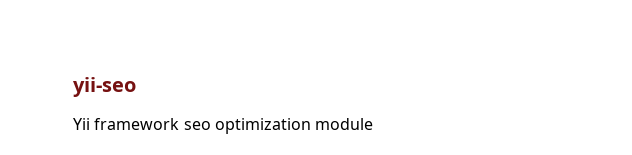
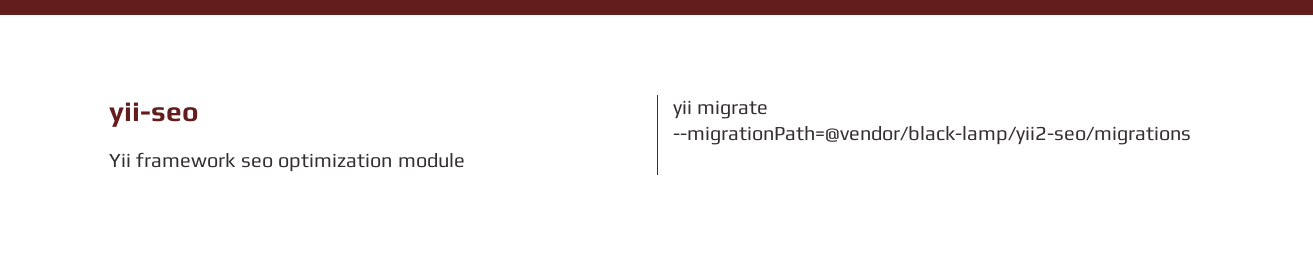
(374, 124) none -> [673,100,769,119] [673,126,1191,145] // yii migrate --migrationPath=@vendor/black-lamp/yii2-seo/migrations

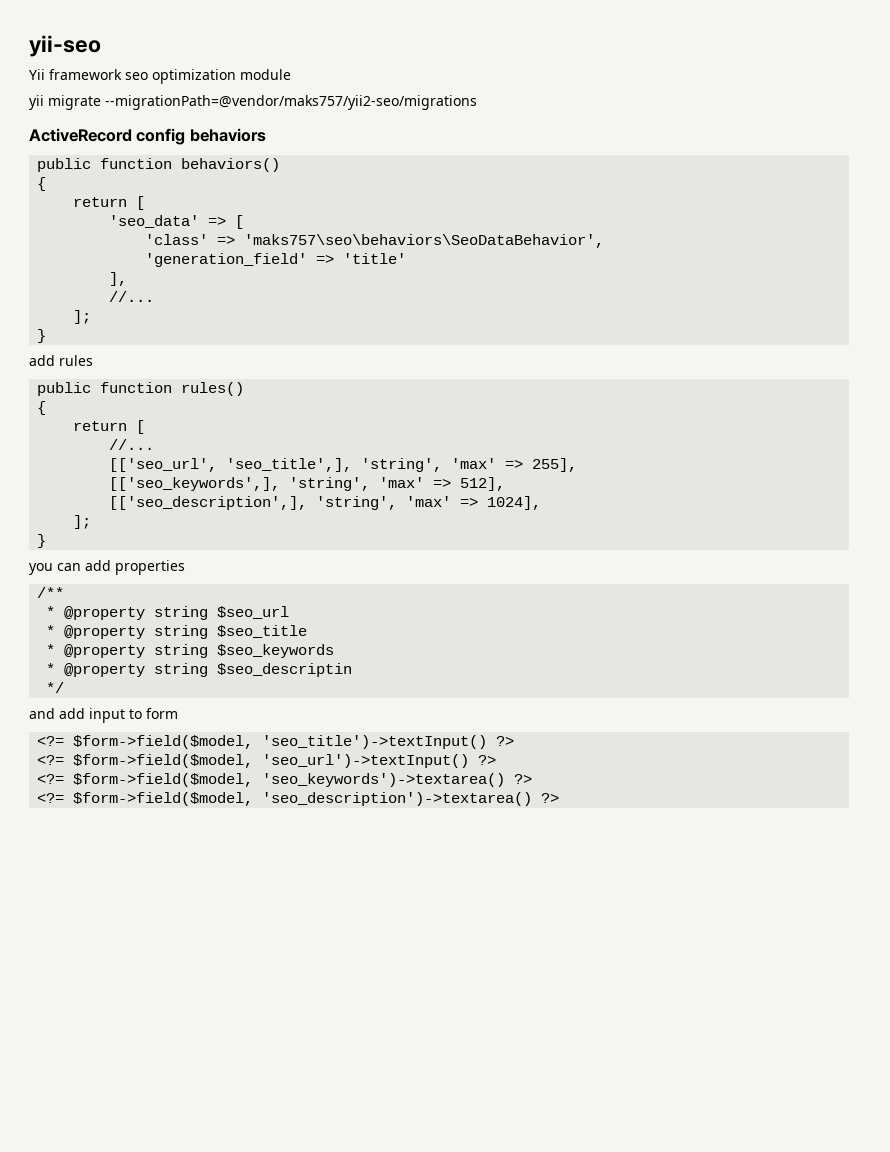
[673,126,1191,145] --migrationPath=@vendor/black-lamp/yii2-seo/migrations -> [105,95,477,110] [29,128,266,145] [37,158,281,172] [37,177,47,191] [73,196,146,210] [109,215,245,229] [145,234,605,248] [145,253,407,267] [109,272,128,286] [109,291,155,302] [73,310,92,324] [37,329,47,343] [29,355,93,366] [37,382,245,396] [37,401,47,415] [73,420,146,434] [109,439,155,450] [109,458,578,472] [109,477,506,491] [109,496,542,510] [73,515,92,529] [37,534,47,548] [29,560,185,575] [37,587,65,598] [46,606,290,620] [46,625,308,639] [46,644,335,658] [46,663,353,677] [46,682,65,693] [29,708,178,723] [37,735,515,749] [37,754,497,768] [37,773,533,787] [37,792,560,806] --migrationPath=@vendor/maks757/yii2-seo/migrations // ActiveRecord config behaviors // public function behaviors() // { // return [ // 'seo_data' => [ // 'class' => 'maks757\seo\behaviors\SeoDataBehavior', // 'generation_field' => 'title' // ], // //... // ]; // } // add rules // public function rules() // { // return [ // //... // [['seo_url', 'seo_title',], 'string', 'max' => 255], // [['seo_keywords',], 'string', 'max' => 512], // [['seo_description',], 'string', 'max' => 1024], // ]; // } // you can add properties // /** // * @property string $seo_url // * @property string $seo_title // * @property string $seo_keywords // * @property string $seo_descriptin // */ // and add input to form // <?= $form->field($model, 'seo_title')->textInput() ?> // <?= $form->field($model, 'seo_url')->textInput() ?> // <?= $form->field($model, 'seo_keywords')->textarea() ?> // <?= $form->field($model, 'seo_description')->textarea() ?>

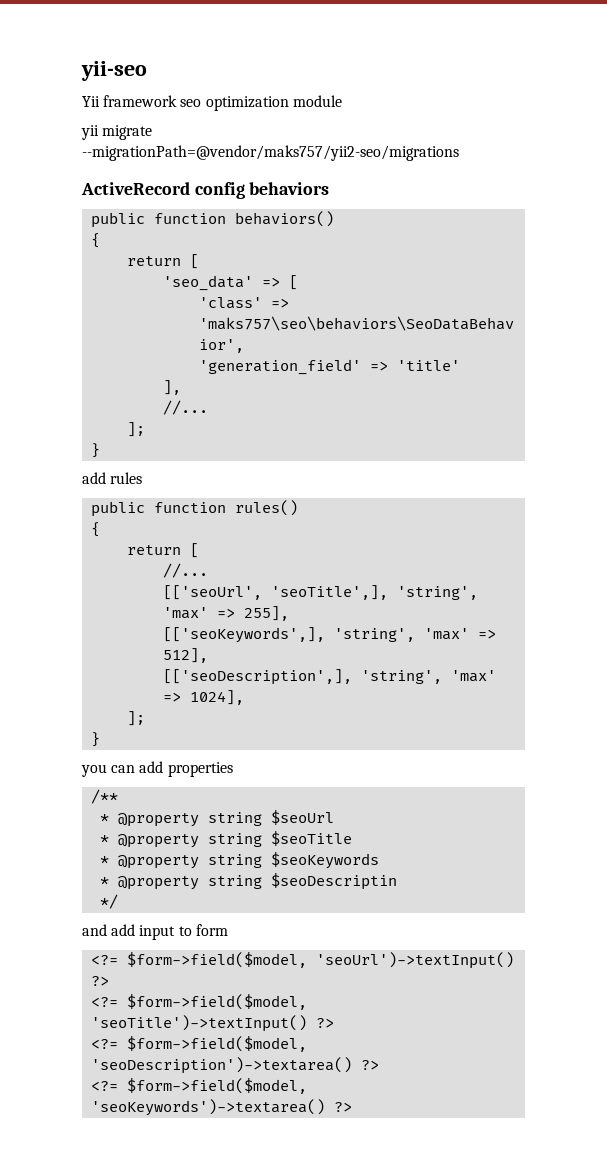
[109,458,353,472] [['seo_url', 'seo_title',], -> [163,585,389,600] [['seoUrl', 'seoTitle',],
[109,477,281,491] [['seo_keywords',], -> [163,627,326,643] [['seoKeywords',],
[109,496,308,510] [['seo_description',], -> [163,669,353,685] [['seoDescription',],
[217,606,290,619] [46,625,308,639] [46,644,335,658] [46,663,353,677] $seo_url // * @property string $seo_title // * @property string $seo_keywords // * @property string $seo_descriptin -> [271,810,335,825] [100,831,353,848] [100,852,380,869] [100,873,398,890] $seoUrl // * @property string $seoTitle // * @property string $seoKeywords // * @property string $seoDescriptin
[262,735,515,749] [37,754,497,768] [37,773,533,787] [37,792,533,806] 'seo_title')->textInput() ?> // <?= $form->field($model, 'seo_url')->textInput() ?> // <?= $form->field($model, 'seo_keywords')->textarea() ?> // <?= $form->field($model, 'seo_description')->textarea() -> [316,952,515,969] [91,976,110,986] [91,994,308,1010] [91,1015,335,1032] [91,1036,308,1052] [91,1057,380,1074] [91,1078,308,1094] [91,1099,326,1116] 'seoUrl')->textInput() ?> // <?= $form->field($model, 'seoTitle')->textInput() ?> // <?= $form->field($model, 'seoDescription')->textarea() ?> // <?= $form->field($model, 'seoKeywords')->textarea()

